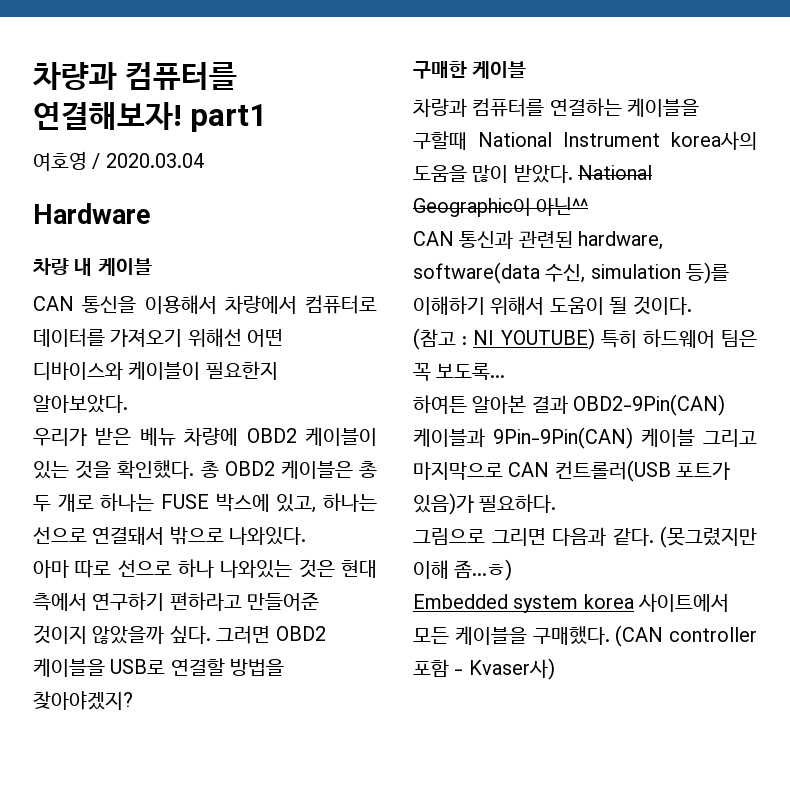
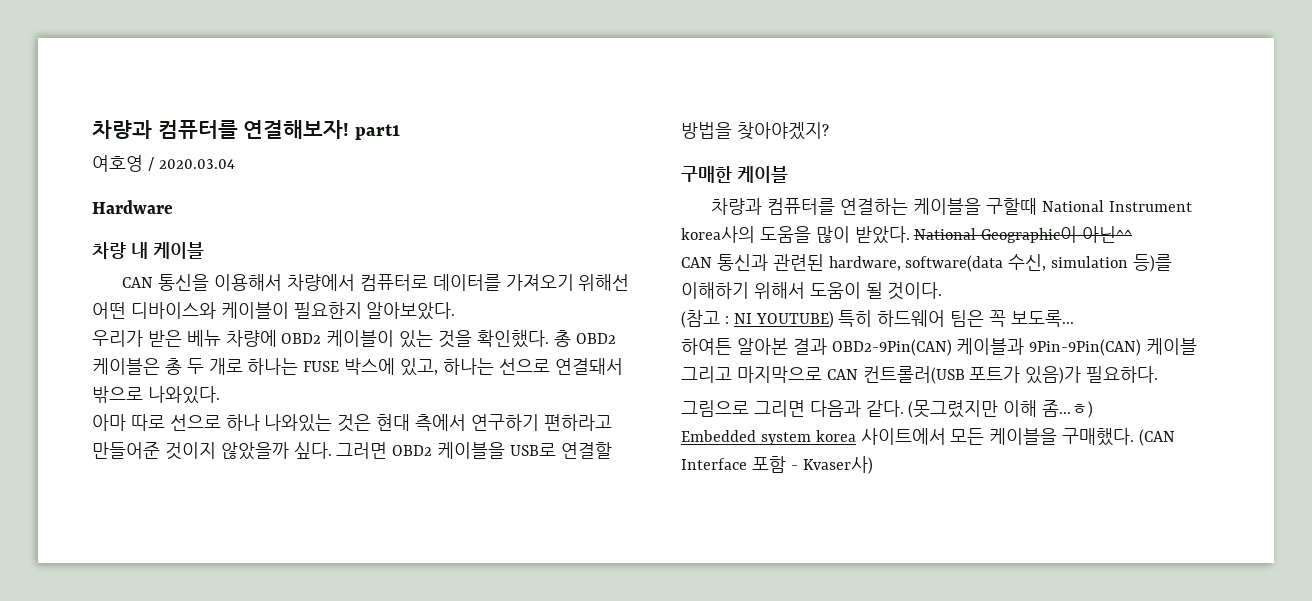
[669,627,757,642] controller -> [681,458,747,470] Interface

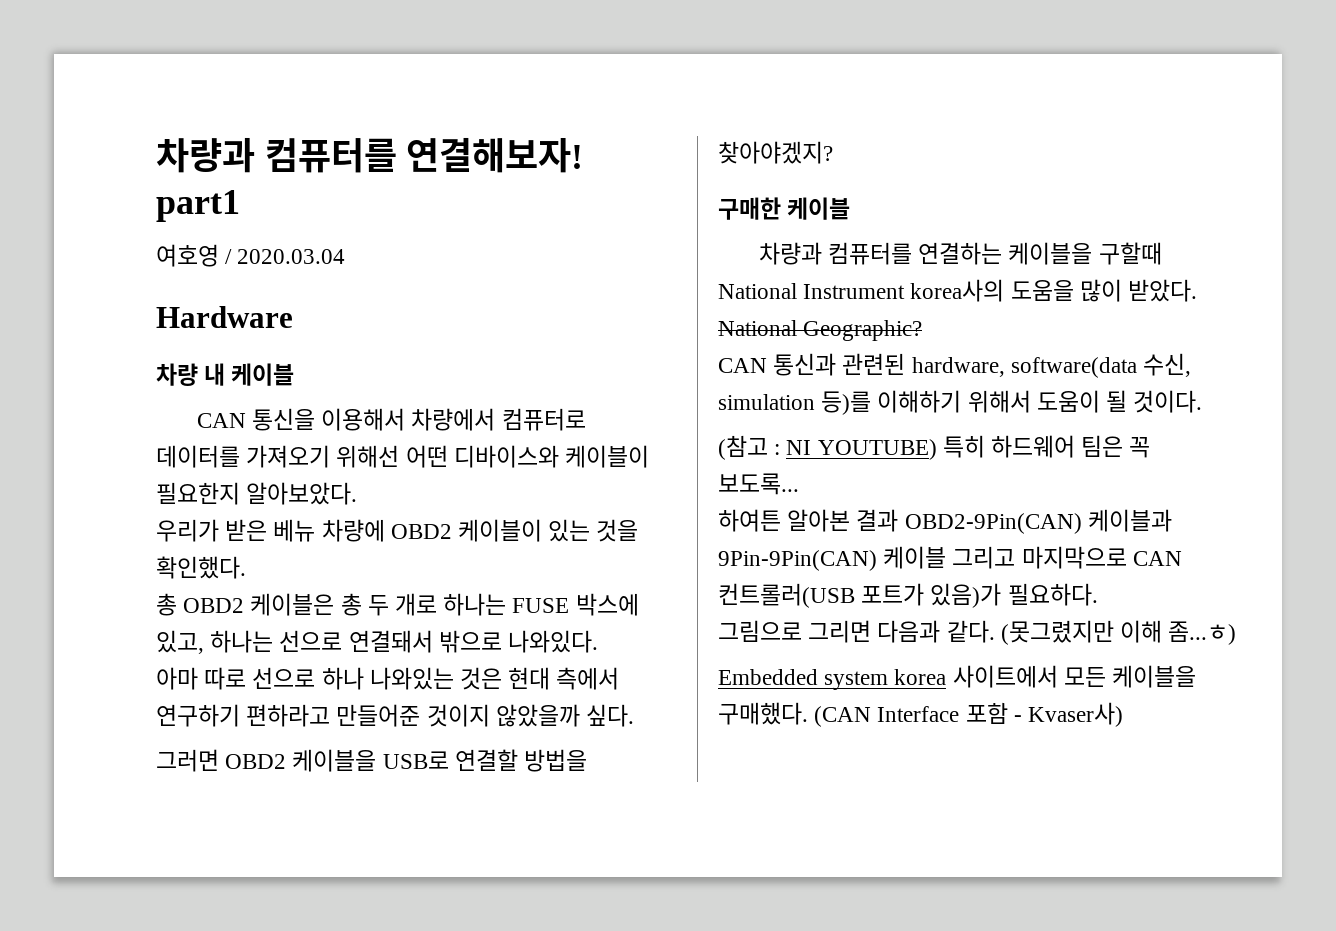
(549, 339) none -> (246, 567) //
(332, 450) none -> (635, 715) //
[981,226,1133,243] Geographic이 아닌^^ -> [803,320,923,341] Geographic?

